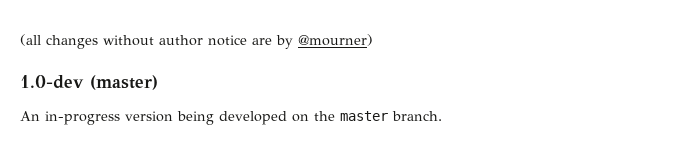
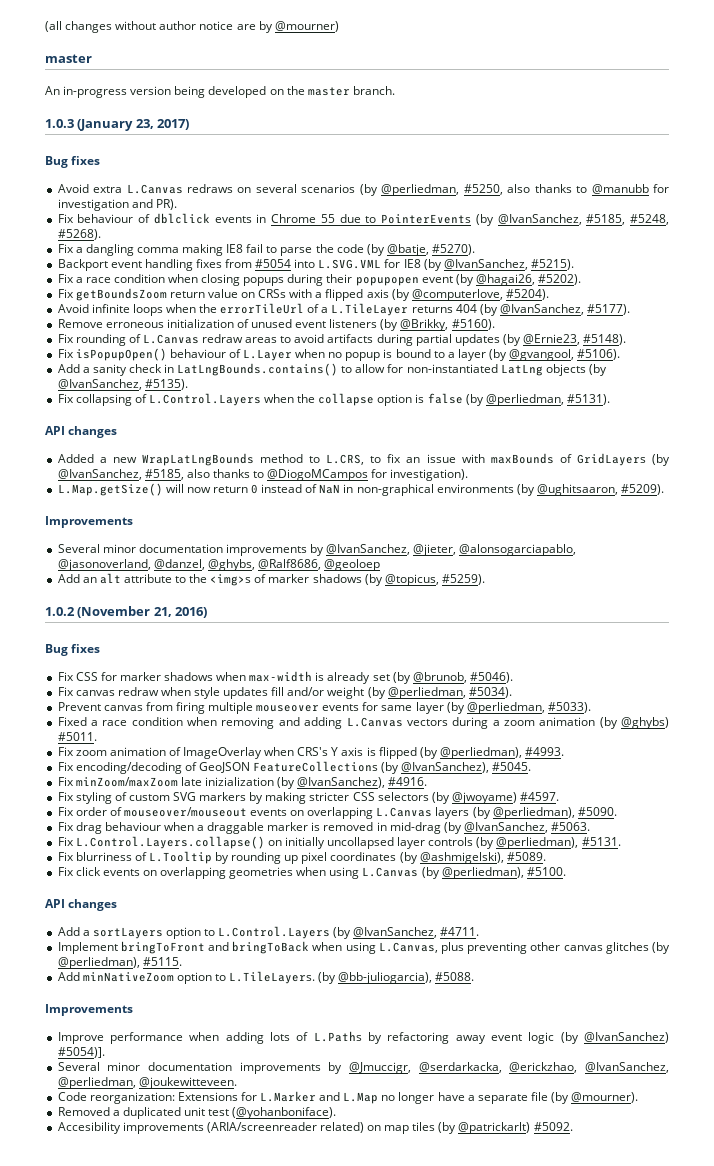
[20,75,158,90] 1.0-dev (master) -> [45,54,92,63] master
(442, 116) none -> [45,119,190,131] [45,156,101,168] [57,184,669,196] [57,199,177,211] [57,213,669,226] [57,229,101,240] [57,244,476,256] [57,259,574,271] [57,274,582,286] [57,288,549,301] [57,303,631,316] [57,319,495,331] [57,334,627,346] [57,348,621,361] [57,363,607,376] [57,379,188,390] [57,393,610,406] [45,426,118,438] [57,453,670,466] [57,469,469,481] [57,483,665,496] [45,516,133,528] [57,544,577,556] [57,559,381,571] [57,573,485,586] [45,606,208,618] [45,644,101,656] [57,671,513,684] [57,687,512,699] [57,702,591,714] [57,717,670,729] [57,732,97,741] [57,747,565,759] [57,761,532,774] [57,777,428,789] [57,792,560,804] [57,807,617,819] [57,822,591,834] [57,836,621,849] [57,851,546,864] [57,867,566,879] [45,899,118,911] [57,926,480,939] [57,941,670,954] [57,957,182,969] [57,971,475,984] [45,1004,133,1016] [57,1031,670,1044] [57,1047,105,1058] [57,1062,669,1074] [57,1077,237,1089] [57,1091,639,1104] [57,1107,337,1119] [57,1122,573,1134] // 1.0.3 (January 23, 2017) // Bug fixes // Avoid extra L.Canvas redraws on several scenarios (by @perliedman, #5250, also thanks to @manubb for investigation and PR). // Fix behaviour of dblclick events in Chrome 55 due to PointerEvents (by @IvanSanchez, #5185, #5248, #5268). // Fix a dangling comma making IE8 fail to parse the code (by @batje, #5270). // Backport event handling fixes from #5054 into L.SVG.VML for IE8 (by @IvanSanchez, #5215). // Fix a race condition when closing popups during their popupopen event (by @hagai26, #5202). // Fix getBoundsZoom return value on CRSs with a flipped axis (by @computerlove, #5204). // Avoid infinite loops when the errorTileUrl of a L.TileLayer returns 404 (by @IvanSanchez, #5177). // Remove erroneous initialization of unused event listeners (by @Brikky, #5160). // Fix rounding of L.Canvas redraw areas to avoid artifacts during partial updates (by @Ernie23, #5148). // Fix isPopupOpen() behaviour of L.Layer when no popup is bound to a layer (by @gvangool, #5106). // Add a sanity check in LatLngBounds.contains() to allow for non-instantiated LatLng objects (by @IvanSanchez, #5135). // Fix collapsing of L.Control.Layers when the collapse option is false (by @perliedman, #5131). // API changes // Added a new WrapLatLngBounds method to L.CRS, to fix an issue with maxBounds of GridLayers (by @IvanSanchez, #5185, also thanks to @DiogoMCampos for investigation). // L.Map.getSize() will now return 0 instead of NaN in non-graphical environments (by @ughitsaaron, #5209). // Improvements // Several minor documentation improvements by @IvanSanchez, @jieter, @alonsogarciapablo, @jasonoverland, @danzel, @ghybs, @Ralf8686, @geoloep // Add an alt attribute to the <img>s of marker shadows (by @topicus, #5259). // 1.0.2 (November 21, 2016) // Bug fixes // Fix CSS for marker shadows when max-width is already set (by @brunob, #5046). // Fix canvas redraw when style updates fill and/or weight (by @perliedman, #5034). // Prevent canvas from firing multiple mouseover events for same layer (by @perliedman, #5033). // Fixed a race condition when removing and adding L.Canvas vectors during a zoom animation (by @ghybs) #5011. // Fix zoom animation of ImageOverlay when CRS's Y axis is flipped (by @perliedman), #4993. // Fix encoding/decoding of GeoJSON FeatureCollections (by @IvanSanchez), #5045. // Fix minZoom/maxZoom late inizialization (by @IvanSanchez), #4916. // Fix styling of custom SVG markers by making stricter CSS selectors (by @jwoyame) #4597. // Fix order of mouseover/mouseout events on overlapping L.Canvas layers (by @perliedman), #5090. // Fix drag behaviour when a draggable marker is removed in mid-drag (by @IvanSanchez, #5063. // Fix L.Control.Layers.collapse() on initially uncollapsed layer controls (by @perliedman), #5131. // Fix blurriness of L.Tooltip by rounding up pixel coordinates (by @ashmigelski), #5089. // Fix click events on overlapping geometries when using L.Canvas (by @perliedman), #5100. // API changes // Add a sortLayers option to L.Control.Layers (by @IvanSanchez, #4711. // Implement bringToFront and bringToBack when using L.Canvas, plus preventing other canvas glitches (by @perliedman), #5115. // Add minNativeZoom option to L.TileLayers. (by @bb-juliogarcia), #5088. // Improvements // Improve performance when adding lots of L.Paths by refactoring away event logic (by @IvanSanchez) #5054)]. // Several minor documentation improvements by @Jmuccigr, @serdarkacka, @erickzhao, @IvanSanchez, @perliedman, @joukewitteveen. // Code reorganization: Extensions for L.Marker and L.Map no longer have a separate file (by @mourner). // Removed a duplicated unit test (@yohanboniface). // Accesibility improvements (ARIA/screenreader related) on map tiles (by @patrickarlt) #5092.

